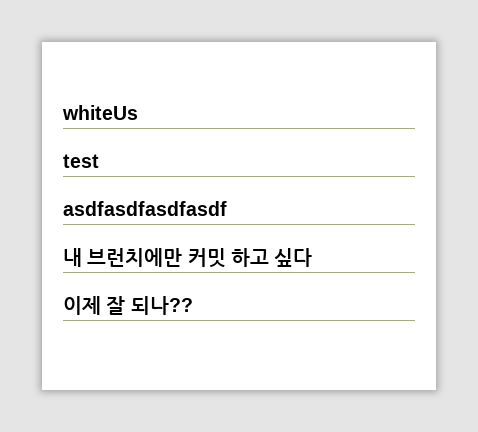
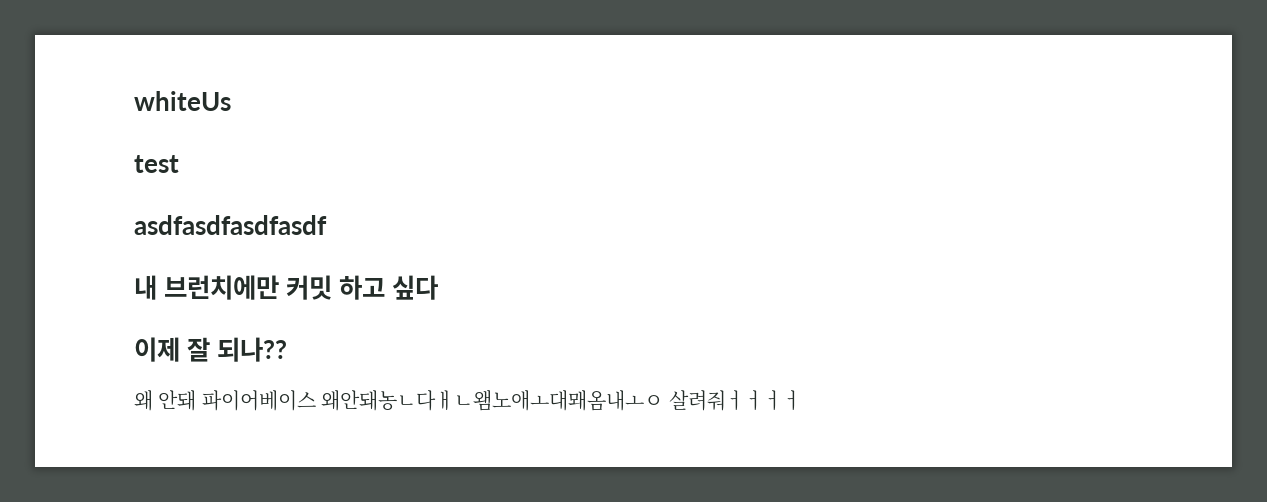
(193, 305) none -> [134,389,802,411] // 왜 안돼 파이어베이스 왜안돼농ㄴ다ㅐㄴ왬노애ㅗ대뫠옴내ㅗㅇ 살려줘ㅓㅓㅓㅓ

